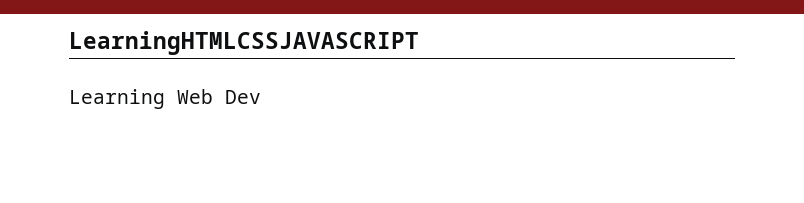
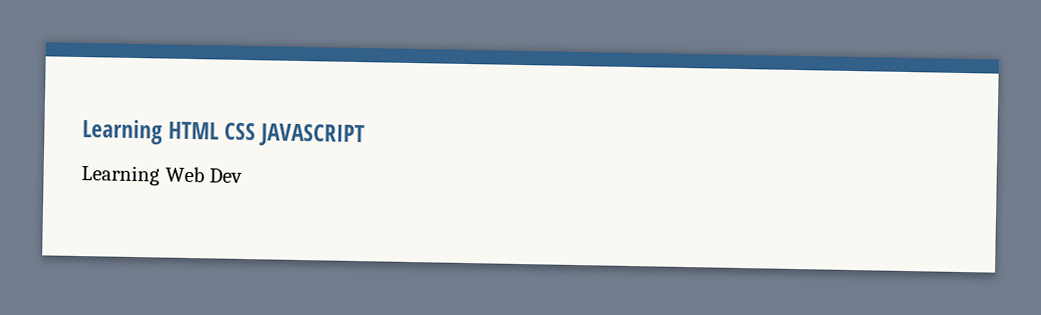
[69,31,419,55] LearningHTMLCSSJAVASCRIPT -> [82,119,366,148] Learning HTML CSS JAVASCRIPT

